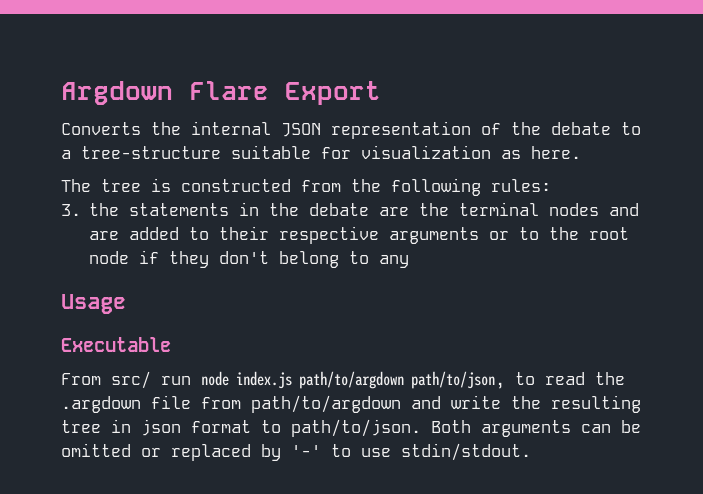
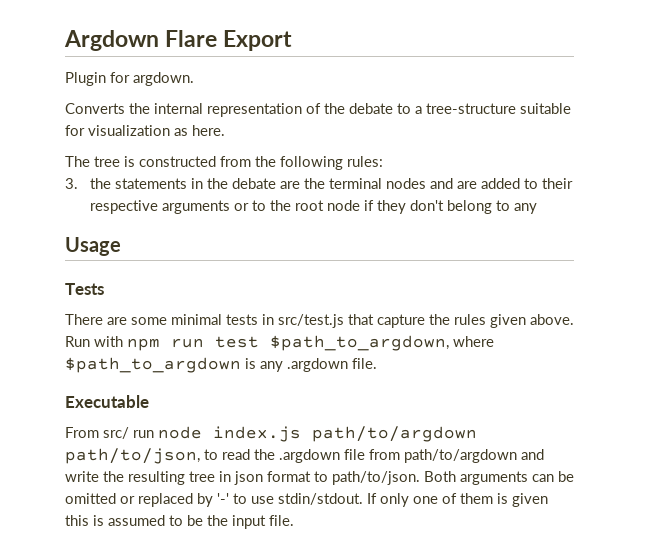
(381, 93) none -> [65,72,194,86] // Plugin for argdown.
[281,123,321,137] JSON -> (203, 108) none
(126, 304) none -> [65,283,104,295] [65,314,574,328] [65,335,494,351] [65,357,377,373] // Tests // There are some minimal tests in src/test.js that capture the rules given above. Run with npm run test $path_to_argdown, where $path_to_argdown is any .argdown file.
(531, 452) none -> [367,493,548,507] [65,515,294,529] If only one of them is given this is assumed to be the input file.

